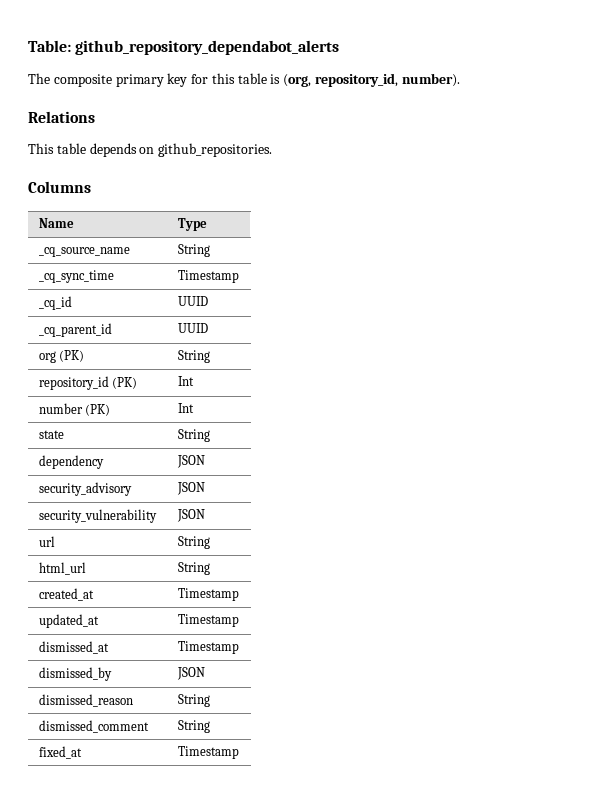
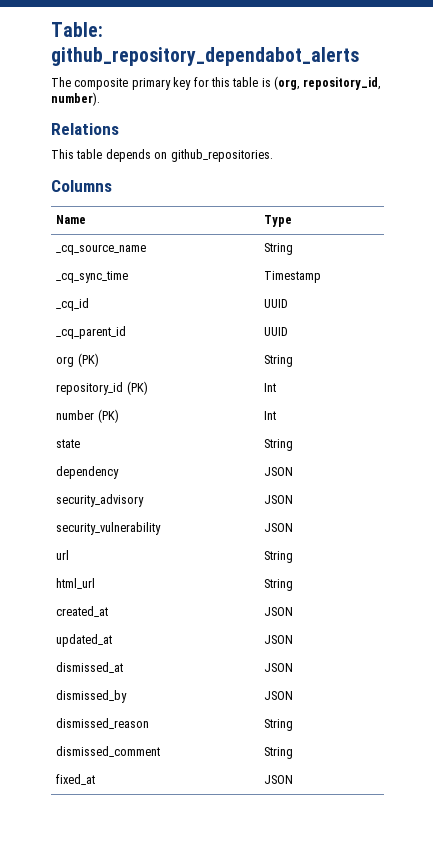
[177,588,239,601] Timestamp -> [264,607,294,616] JSON
[177,614,239,627] Timestamp -> [264,635,294,644] JSON
[177,641,239,654] Timestamp -> [264,663,294,672] JSON
[177,746,239,759] Timestamp -> [264,775,294,784] JSON

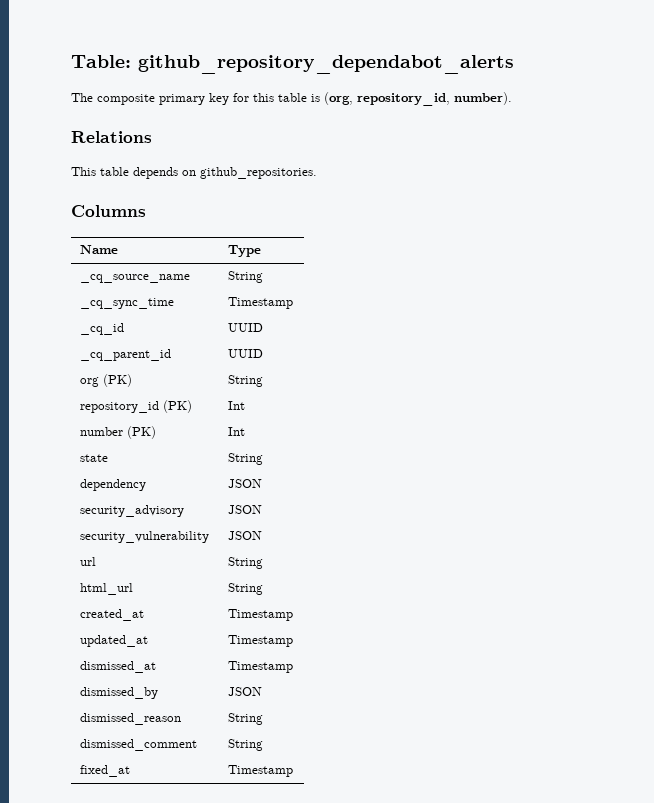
[264,607,294,616] JSON -> [228,609,294,621] Timestamp
[264,635,294,644] JSON -> [228,635,294,647] Timestamp
[264,663,294,672] JSON -> [228,661,294,673] Timestamp
[264,775,294,784] JSON -> [228,765,294,777] Timestamp

